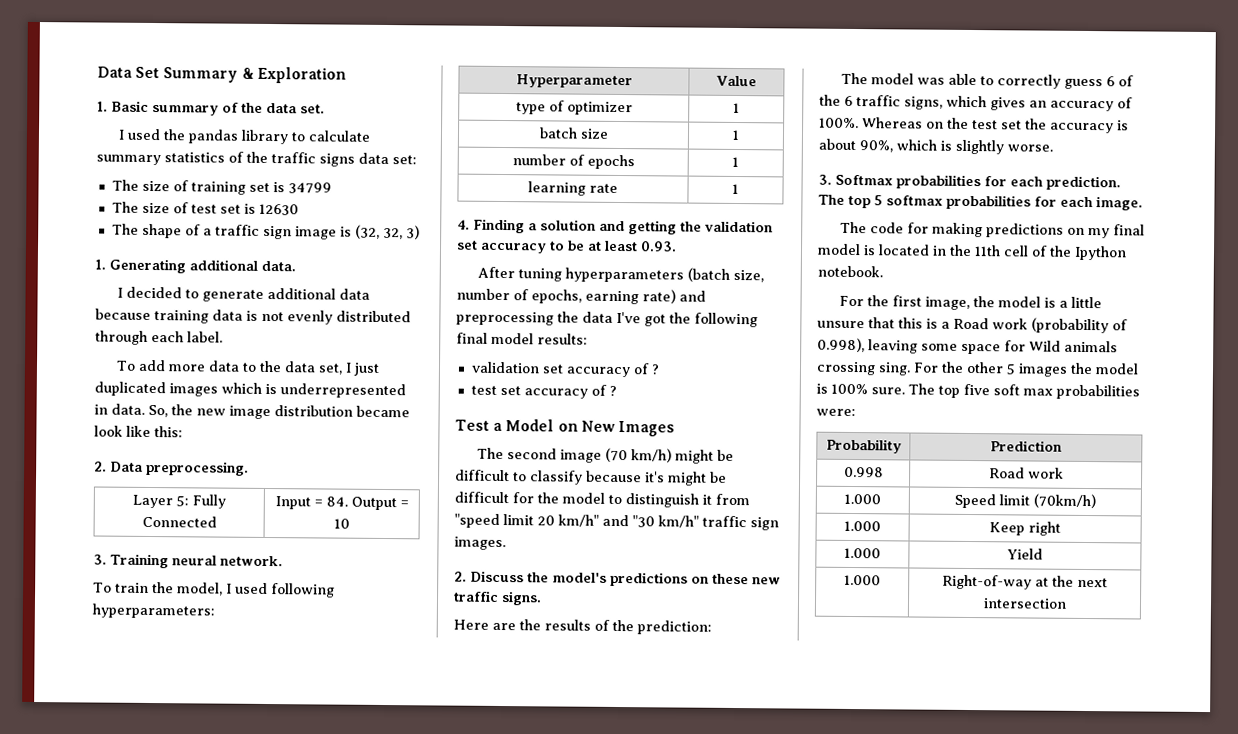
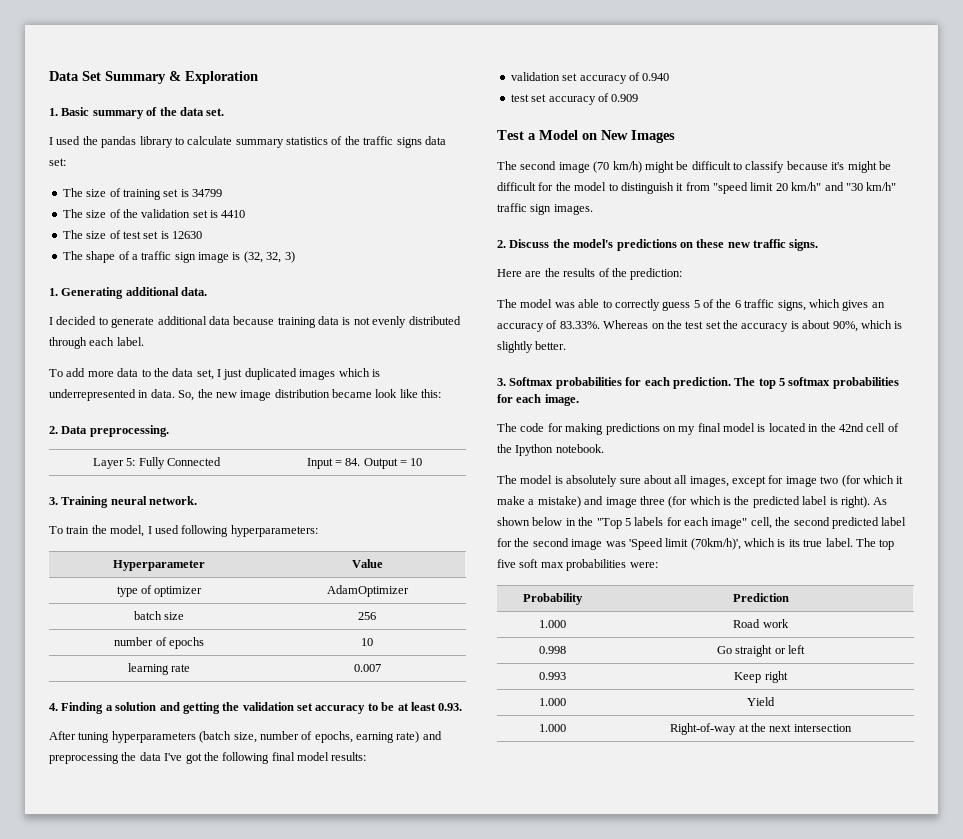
(332, 188) none -> [62,209,246,218] // The size of the validation set is 4410
[733,102,740,114] 1 -> [326,585,409,597] AdamOptimizer
[732,129,740,141] 1 -> [358,612,376,620] 256
[732,156,739,168] 1 -> [361,638,373,646] 10
[732,183,739,195] 1 -> [353,664,381,672] 0.007
[650,364,660,375] ? -> [642,73,670,81] 0.940
[608,385,617,396] ? -> [611,94,639,102] 0.909
[1105,76,1115,87] 6 -> [693,300,700,308] 5
[819,117,859,129] 100%. -> [559,321,600,329] 83.33%.
[1007,144,1053,152] worse. -> [535,341,567,350] better.
[974,245,1001,257] 11th -> [838,423,864,432] 42nd
[838,295,1102,310] [817,317,1128,334] [817,337,1118,355] [816,361,1139,377] [816,383,905,395] For the first image, the model is a little unsure that this is a Road work (probability of 0.998), leaving some space for Wild animals crossing sing. For the other 5 images the model is 100% sure. -> [497,475,904,487] [497,496,888,508] [497,517,907,529] [497,538,853,550] The model is absolutely sure about all images, except for image two (for which it make a mistake) and image three (for which is the predicted label is right). As shown below in the "Top 5 labels for each image" cell, the second predicted label for the second image was 'Speed limit (70km/h)', which is its true label.
[843,466,884,478] 0.998 -> [539,620,566,628] 1.000
[844,493,881,505] [954,493,1096,509] [844,520,881,532] 1.000 | Speed limit (70km/h) // 1.000 -> [539,646,566,654] [716,645,806,657] [539,672,566,680] 0.998 | Go straight or left // 0.993

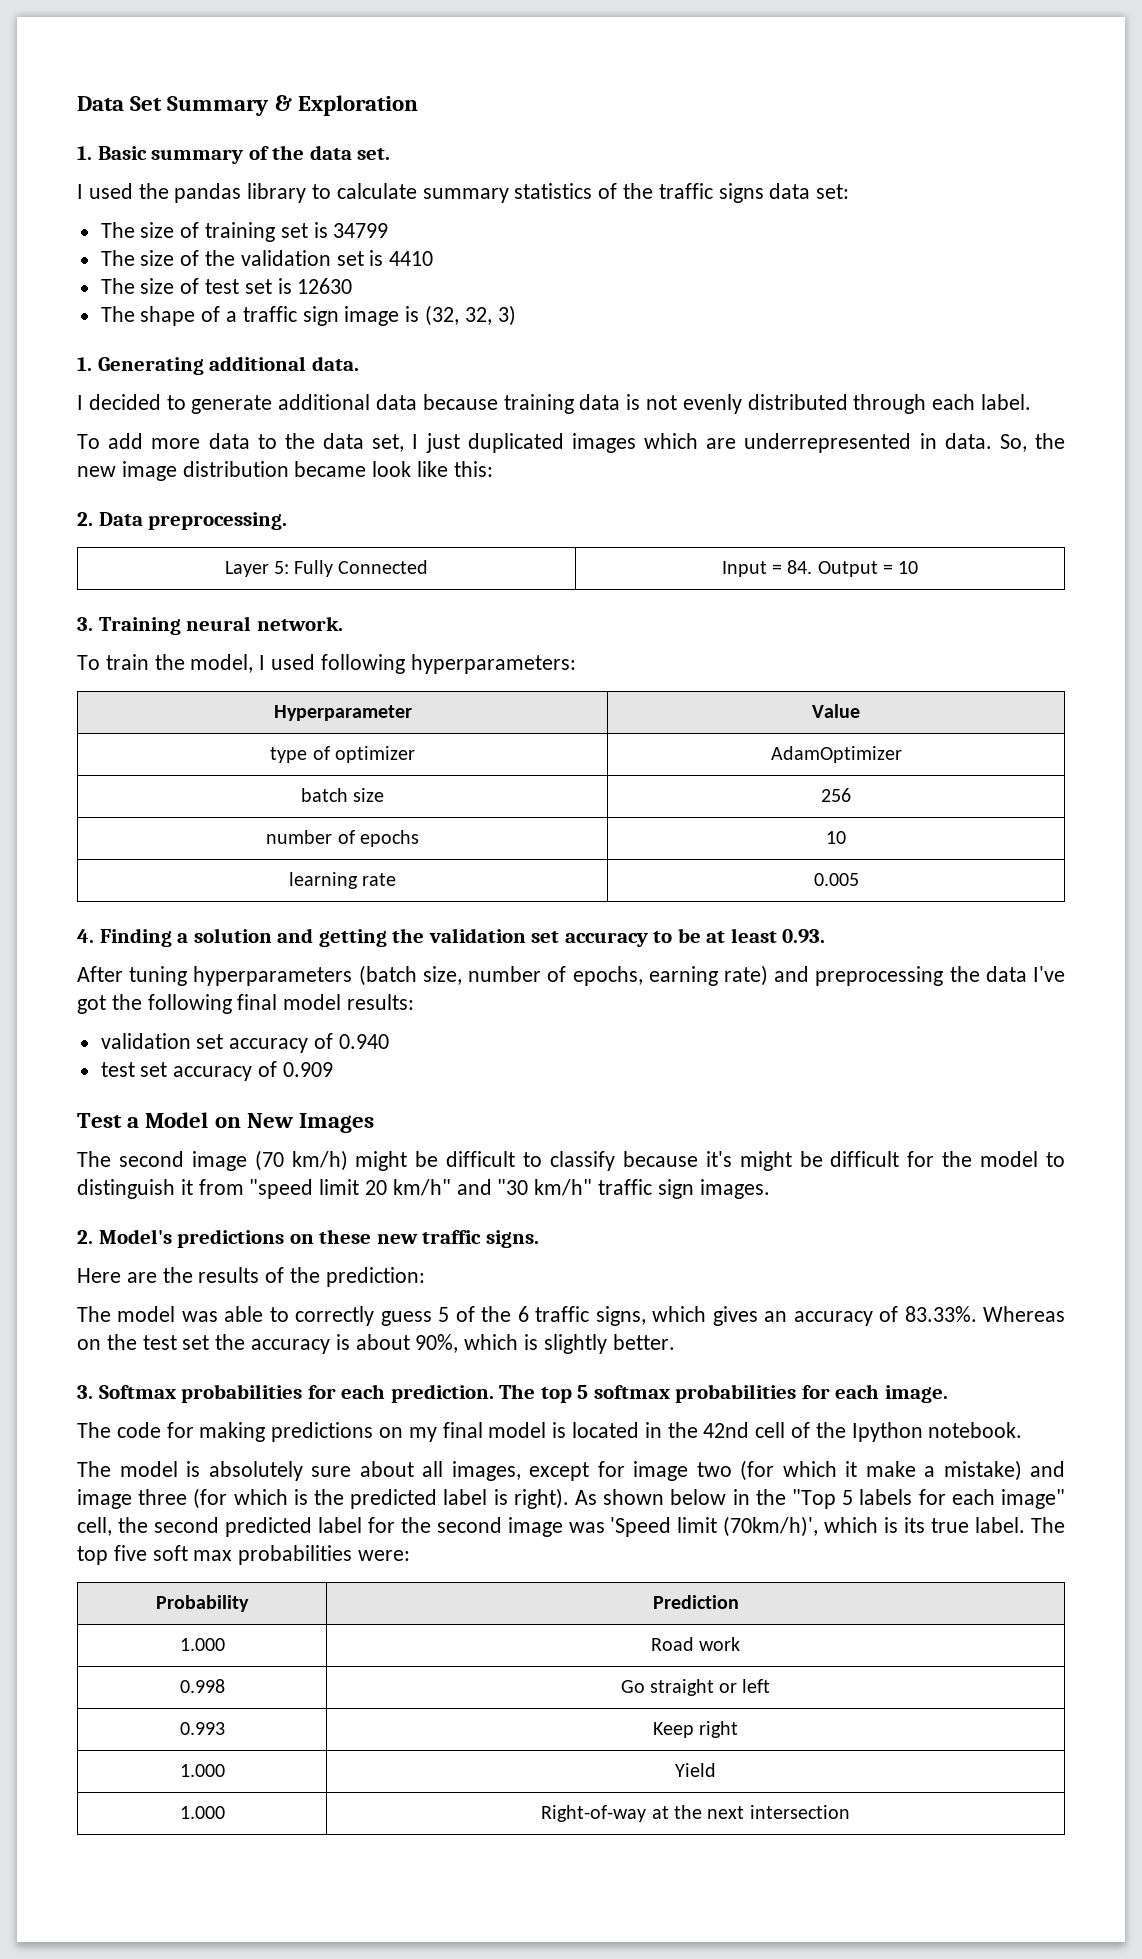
[371,369,380,377] is -> [706,438,737,449] are
[353,664,381,672] 0.007 -> [813,873,859,886] 0.005
[509,239,614,248] Discuss the model's -> [98,1229,172,1244] Model's

